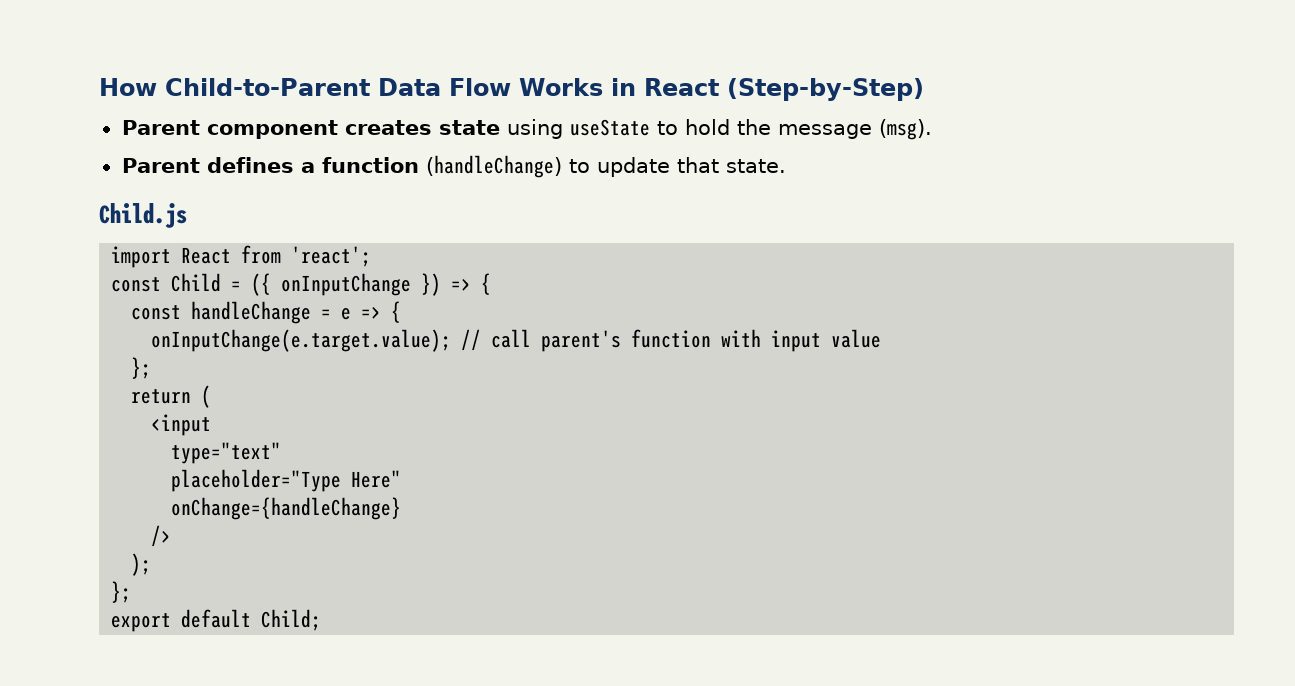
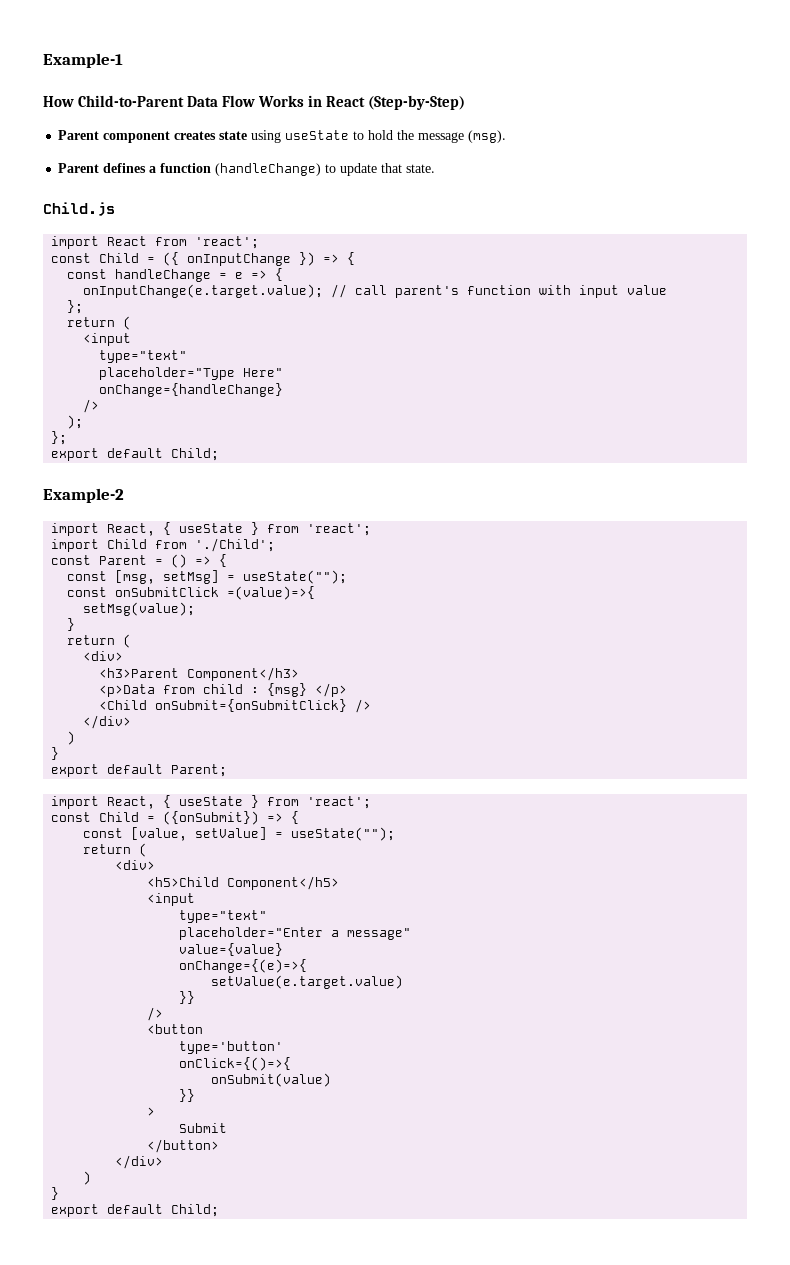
(99, 87) none -> [43,53,123,68] Example-1 //
(322, 620) none -> [43,488,124,503] [51,522,372,536] [51,538,276,552] [51,554,228,568] [67,570,348,584] [67,586,316,600] [83,602,196,616] [67,618,76,631] [67,634,132,648] [83,651,124,661] [99,667,300,681] [99,683,348,697] [99,699,372,713] [83,715,132,729] [67,731,76,745] [51,747,60,760] [51,764,228,777] [51,795,372,809] [51,811,300,825] [83,827,396,841] [83,843,148,857] [115,860,156,870] [147,876,340,890] [147,893,196,906] [179,910,268,923] [179,927,412,940] [179,943,284,956] [179,959,308,973] [211,975,404,989] [179,991,196,1004] [147,1007,164,1021] [147,1024,204,1034] [179,1041,284,1054] [179,1057,292,1071] [211,1073,332,1087] [179,1089,196,1102] [147,1107,156,1116] [179,1123,228,1133] [147,1139,220,1153] [115,1155,164,1169] [83,1171,92,1185] [51,1187,60,1200] [51,1204,220,1217] // Example-2 // import React, { useState } from 'react'; // import Child from './Child'; // const Parent = () => { // const [msg, setMsg] = useState(""); // const onSubmitClick =(value)=>{ // setMsg(value); // } // return ( // <div> // <h3>Parent Component</h3> // <p>Data from child : {msg} </p> // <Child onSubmit={onSubmitClick} /> // </div> // ) // } // export default Parent; // import React, { useState } from 'react'; // const Child = ({onSubmit}) => { // const [value, setValue] = useState(""); // return ( // <div> // <h5>Child Component</h5> // <input // type="text" // placeholder="Enter a message" // value={value} // onChange={(e)=>{ // setValue(e.target.value) // }} // /> // <button // type='button' // onClick={()=>{ // onSubmit(value) // }} // > // Submit // </button> // </div> // ) // } // export default Child;

